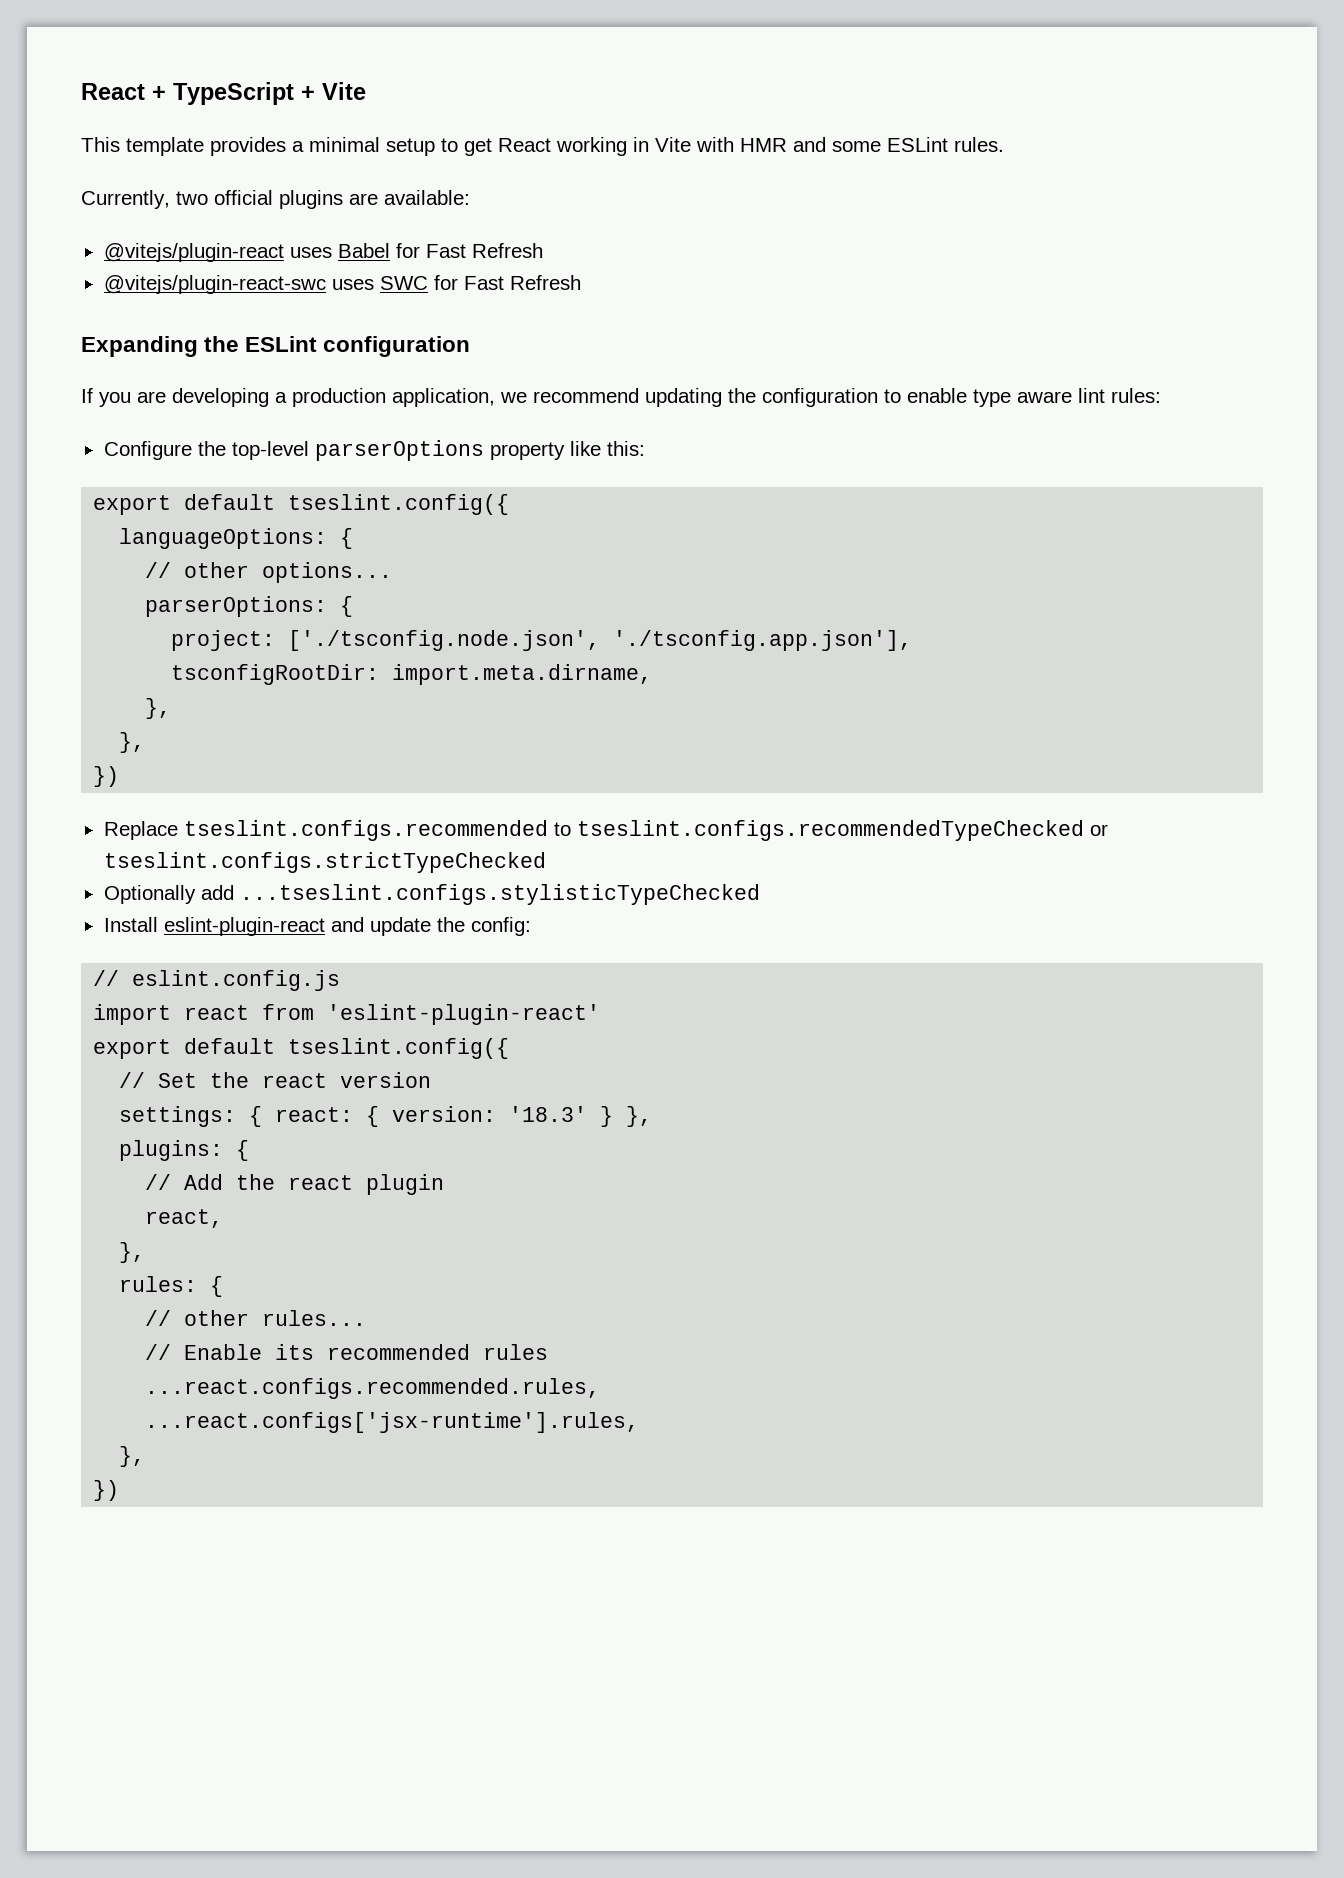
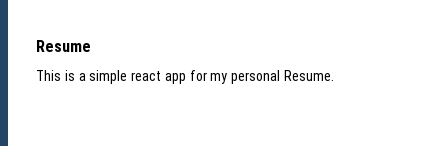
[81,82,366,105] [81,137,1004,156] [81,190,470,209] [103,243,543,262] [103,275,581,294] [81,336,471,357] [81,388,1161,407] [103,440,645,461] [93,494,510,515] [119,528,354,549] [145,562,393,583] [145,596,354,617] [171,630,913,651] [171,664,653,685] [145,698,172,719] [119,732,146,753] [93,766,120,787] [103,820,1108,841] [103,852,546,873] [103,884,760,905] [103,917,531,936] [93,970,341,991] [93,1004,601,1025] [93,1038,510,1059] [119,1072,432,1088] [119,1106,653,1127] [119,1140,250,1161] [145,1174,445,1195] [145,1209,224,1228] [119,1242,146,1263] [119,1276,224,1297] [145,1310,367,1326] [145,1344,549,1360] [145,1378,601,1399] [145,1412,640,1433] [119,1446,146,1467] [93,1480,120,1501] React + TypeScript + Vite // This template provides a minimal setup to get React working in Vite with HMR and some ESLint rules. // Currently, two official plugins are available: // @vitejs/plugin-react uses Babel for Fast Refresh // @vitejs/plugin-react-swc uses SWC for Fast Refresh // Expanding the ESLint configuration // If you are developing a production application, we recommend updating the configuration to enable type aware lint rules: // Configure the top-level parserOptions property like this: // export default tseslint.config({ // languageOptions: { // // other options... // parserOptions: { // project: ['./tsconfig.node.json', './tsconfig.app.json'], // tsconfigRootDir: import.meta.dirname, // }, // }, // }) // Replace tseslint.configs.recommended to tseslint.configs.recommendedTypeChecked or tseslint.configs.strictTypeChecked // Optionally add ...tseslint.configs.stylisticTypeChecked // Install eslint-plugin-react and update the config: // // eslint.config.js // import react from 'eslint-plugin-react' // export default tseslint.config({ // // Set the react version // settings: { react: { version: '18.3' } }, // plugins: { // // Add the react plugin // react, // }, // rules: { // // other rules... // // Enable its recommended rules // ...react.configs.recommended.rules, // ...react.configs['jsx-runtime'].rules, // }, // }) -> [36,40,91,52] [36,70,335,84] Resume // This is a simple react app for my personal Resume.

